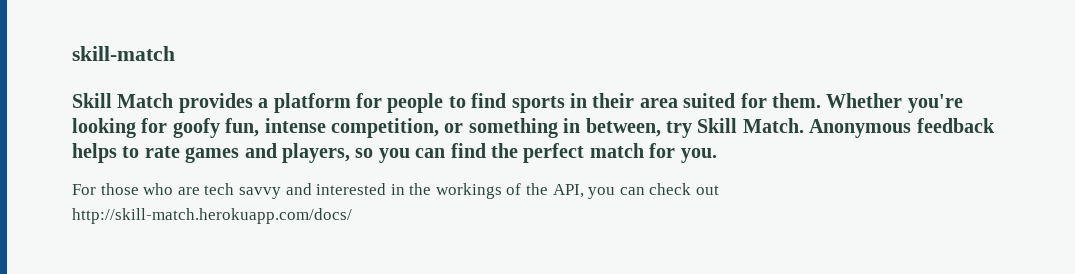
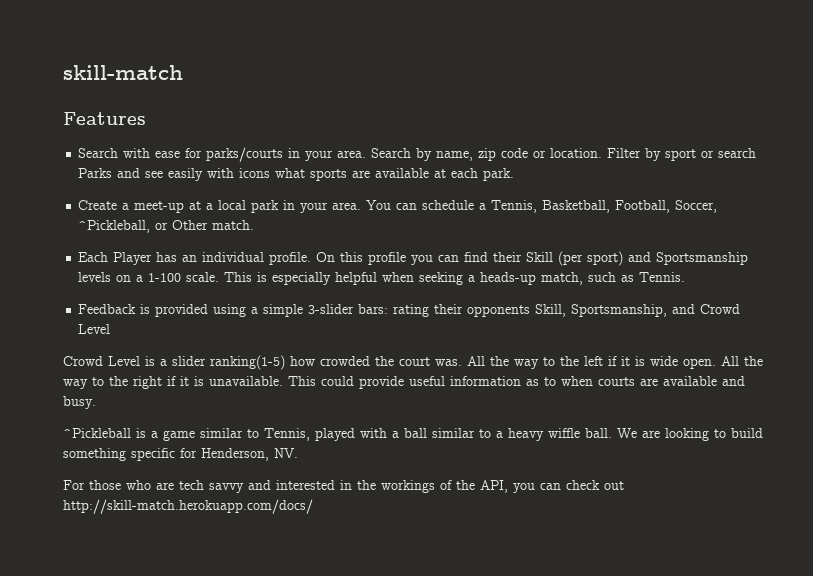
[72,93,963,113] [72,118,995,138] [72,143,717,163] Skill Match provides a platform for people to find sports in their area suited for them. Whether you're looking for goofy fun, intense competition, or something in between, try Skill Match. Anonymous feedback helps to rate games and players, so you can find the perfect match for you. -> [63,112,146,125] [78,147,757,162] [78,168,515,181] [78,200,718,213] [78,220,255,233] [78,251,749,266] [78,272,686,285] [78,304,741,317] [78,324,111,334] [63,355,763,370] [63,376,745,389] [63,396,96,409] [63,428,763,441] [63,448,298,461] Features // Search with ease for parks/courts in your area. Search by name, zip code or location. Filter by sport or search Parks and see easily with icons what sports are available at each park. // Create a meet-up at a local park in your area. You can schedule a Tennis, Basketball, Football, Soccer, ^Pickleball, or Other match. // Each Player has an individual profile. On this profile you can find their Skill (per sport) and Sportsmanship levels on a 1-100 scale. This is especially helpful when seeking a heads-up match, such as Tennis. // Feedback is provided using a simple 3-slider bars: rating their opponents Skill, Sportsmanship, and Crowd Level // Crowd Level is a slider ranking(1-5) how crowded the court was. All the way to the left if it is wide open. All the way to the right if it is unavailable. This could provide useful information as to when courts are available and busy. // ^Pickleball is a game similar to Tennis, played with a ball similar to a heavy wiffle ball. We are looking to build something specific for Henderson, NV.

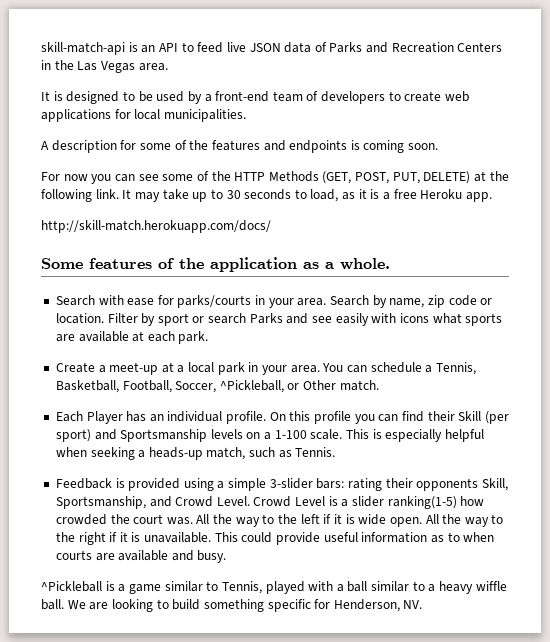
[63,65,183,80] [63,112,146,125] skill-match // Features -> [41,42,503,55] [41,60,168,73] [41,91,470,104] [41,109,246,122] [41,140,439,153] [41,171,509,184] [41,189,492,202] [41,220,271,233] [41,257,390,272] skill-match-api is an API to feed live JSON data of Parks and Recreation Centers in the Las Vegas area. // It is designed to be used by a front-end team of developers to create web applications for local municipalities. // A description for some of the features and endpoints is coming soon. // For now you can see some of the HTTP Methods (GET, POST, PUT, DELETE) at the following link. It may take up to 30 seconds to load, as it is a free Heroku app. // http://skill-match.herokuapp.com/docs/ // Some features of the application as a whole.
[78,324,111,334] Level // -> [216,496,250,506] Level.
[63,480,624,493] [63,499,313,514] // For those who are tech savvy and interested in the workings of the API, you can check out http://skill-match.herokuapp.com/docs/ -> (423, 604) none

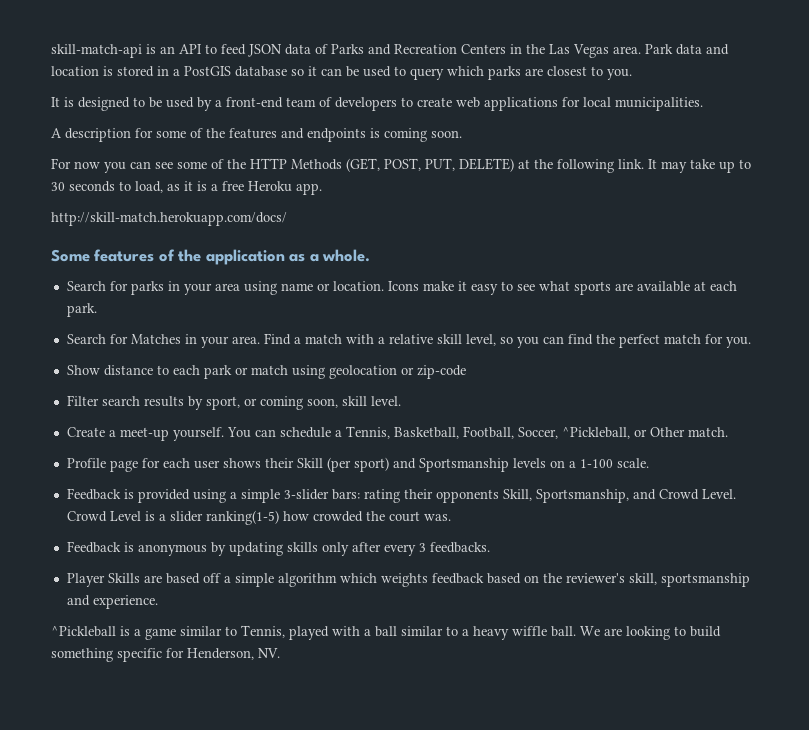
[226,42,246,52] live -> (246, 49) none
(168, 67) none -> [645,44,729,55] [51,66,632,80] Park data and location is stored in a PostGIS database so it can be used to query which parks are closest to you.
[98,295,493,308] [55,313,429,326] with ease for parks/courts in your area. Search by name, zip code or location. Filter by sport or search Parks and see easily with icons -> [109,281,535,295] for parks in your area using name or location. Icons make it easy to see
[55,362,320,375] Create a meet-up at a local park in your area. -> [66,333,751,348] [66,365,466,379] [66,395,401,410] [66,427,224,441] Search for Matches in your area. Find a match with a relative skill level, so you can find the perfect match for you. // Show distance to each park or match using geolocation or zip-code // Filter search results by sport, or coming soon, skill level. // Create a meet-up yourself.
[55,411,424,424] Each Player has an individual profile. On this profile you can find -> [66,458,261,472] Profile page for each user shows
[346,429,484,442] [55,447,336,460] This is especially helpful when seeking a heads-up match, such as Tennis. -> (649, 463) none
[196,514,504,527] [55,532,495,545] [55,550,227,563] All the way to the left if it is wide open. All the way to the right if it is unavailable. This could provide useful information as to when courts are available and busy. -> [66,541,490,556] [66,573,750,587] [66,595,158,609] // Feedback is anonymous by updating skills only after every 3 feedbacks. // Player Skills are based off a simple algorithm which weights feedback based on the reviewer's skill, sportsmanship and experience.

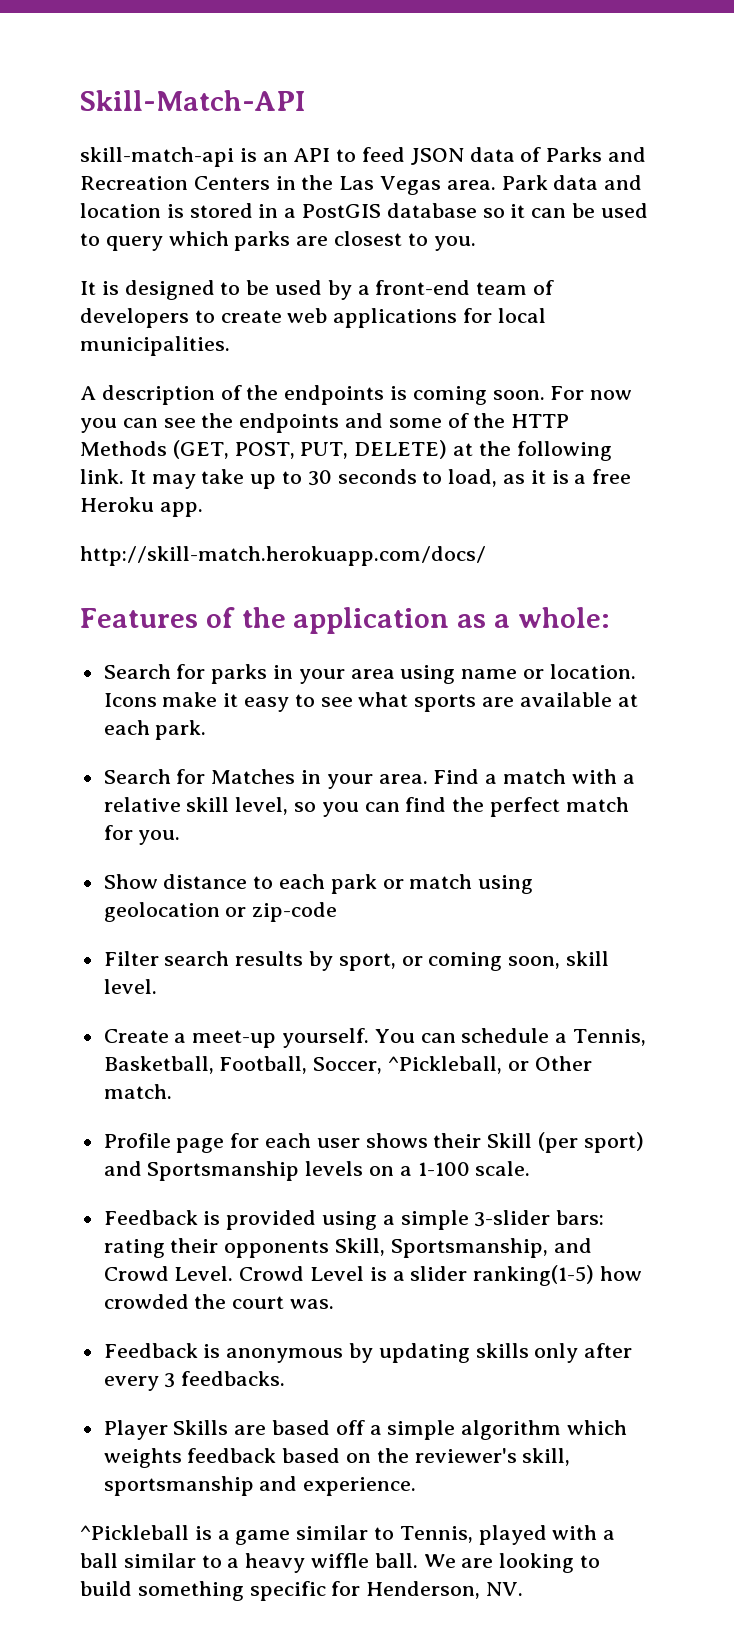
(51, 51) none -> [80,90,305,111] Skill-Match-API //
[135,128,304,139] for some of the features and -> [220,385,279,400] of the
(462, 134) // -> (545, 395) none
(173, 165) none -> [201,413,384,433] the endpoints and
[51,249,155,262] Some features -> [80,608,198,628] Features
[322,249,371,262] whole. -> [517,607,610,628] whole:

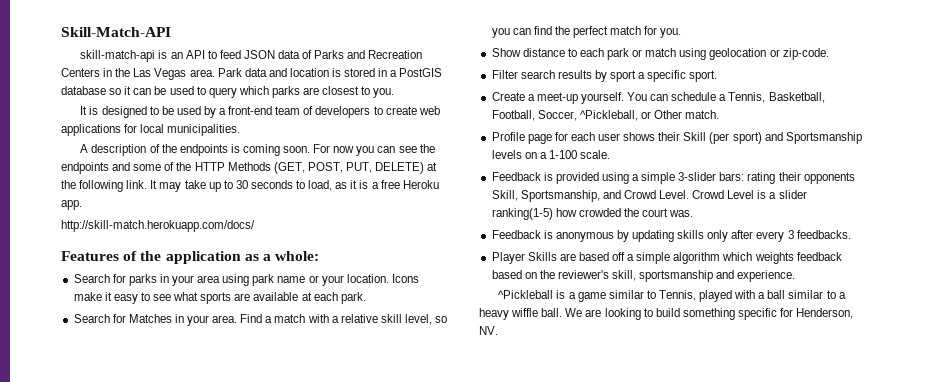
(456, 674) none -> [252,274,275,286] park
(545, 674) none -> [321,275,344,286] your
[252,902,338,922] zip-code -> [782,48,829,60] zip-code.
[338,951,610,971] [103,979,157,994] sport, or coming soon, skill level. -> [610,70,718,82] sport a specific sport.

